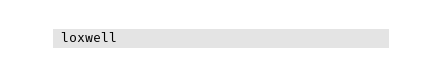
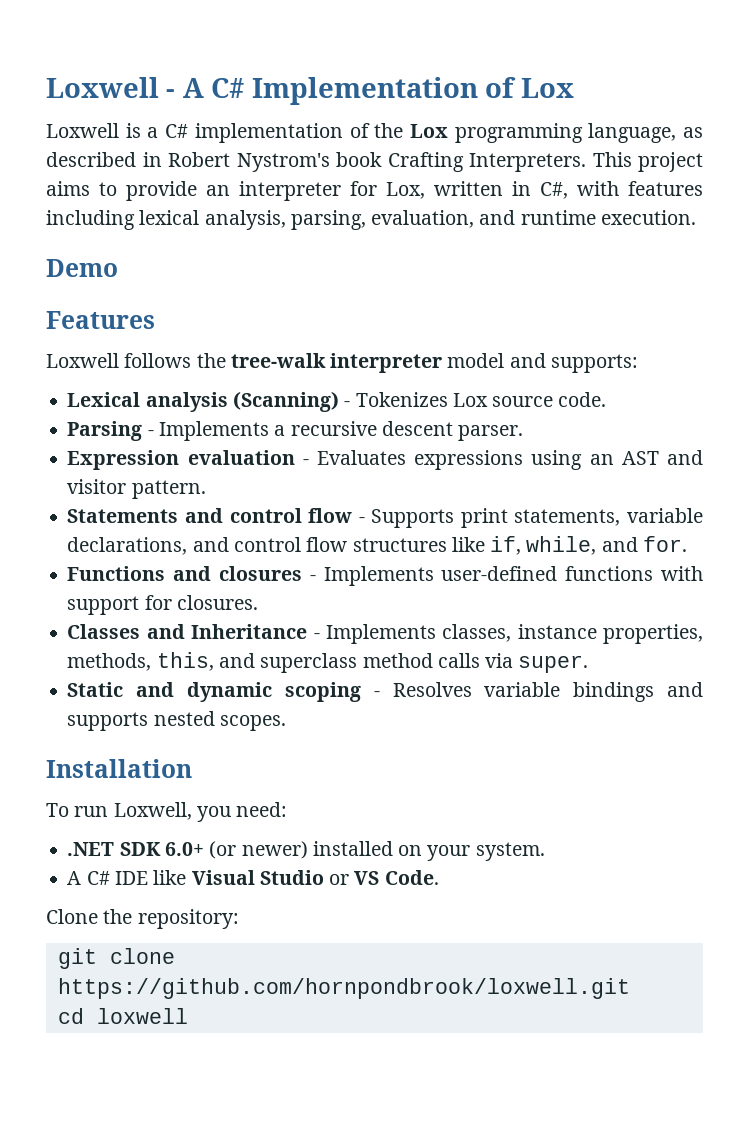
(60, 37) none -> [46,77,574,105] [46,123,703,143] [46,152,703,172] [46,181,703,201] [46,210,696,230] [46,259,118,277] [46,311,155,329] [46,353,638,373] [67,391,607,412] [67,421,524,441] [67,450,704,470] [67,479,206,499] [67,508,704,528] [67,536,687,555] [67,566,703,586] [67,595,258,615] [67,624,703,644] [67,652,589,673] [67,682,704,702] [67,711,286,731] [46,759,192,778] [46,802,288,822] [67,841,545,861] [67,870,439,885] [46,909,239,929] [57,948,175,969] [57,978,630,999] [57,1008,84,1024] Loxwell - A C# Implementation of Lox // Loxwell is a C# implementation of the Lox programming language, as described in Robert Nystrom's book Crafting Interpreters. This project aims to provide an interpreter for Lox, written in C#, with features including lexical analysis, parsing, evaluation, and runtime execution. // Demo // Features // Loxwell follows the tree-walk interpreter model and supports: // Lexical analysis (Scanning) - Tokenizes Lox source code. // Parsing - Implements a recursive descent parser. // Expression evaluation - Evaluates expressions using an AST and visitor pattern. // Statements and control flow - Supports print statements, variable declarations, and control flow structures like if, while, and for. // Functions and closures - Implements user-defined functions with support for closures. // Classes and Inheritance - Implements classes, instance properties, methods, this, and superclass method calls via super. // Static and dynamic scoping - Resolves variable bindings and supports nested scopes. // Installation // To run Loxwell, you need: // .NET SDK 6.0+ (or newer) installed on your system. // A C# IDE like Visual Studio or VS Code. // Clone the repository: // git clone https://github.com/hornpondbrook/loxwell.git // cd

